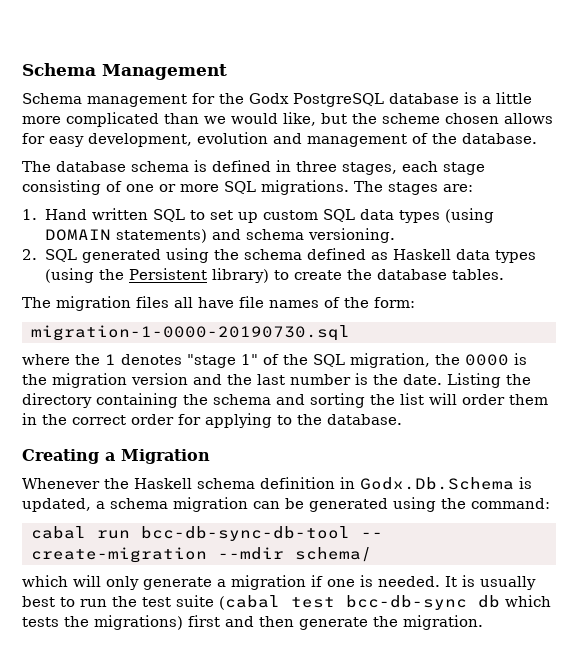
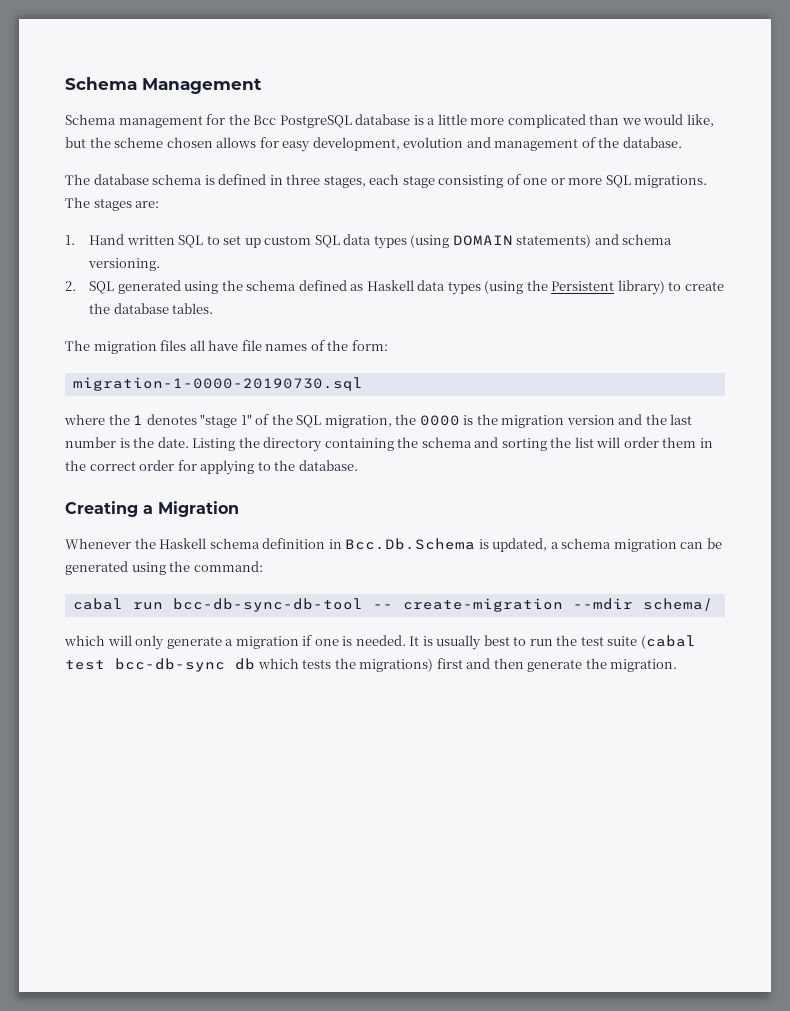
[249,93,289,104] Godx -> [253,115,277,125] Bcc
[360,477,514,490] Godx.Db.Schema -> [345,538,476,550] Bcc.Db.Schema

